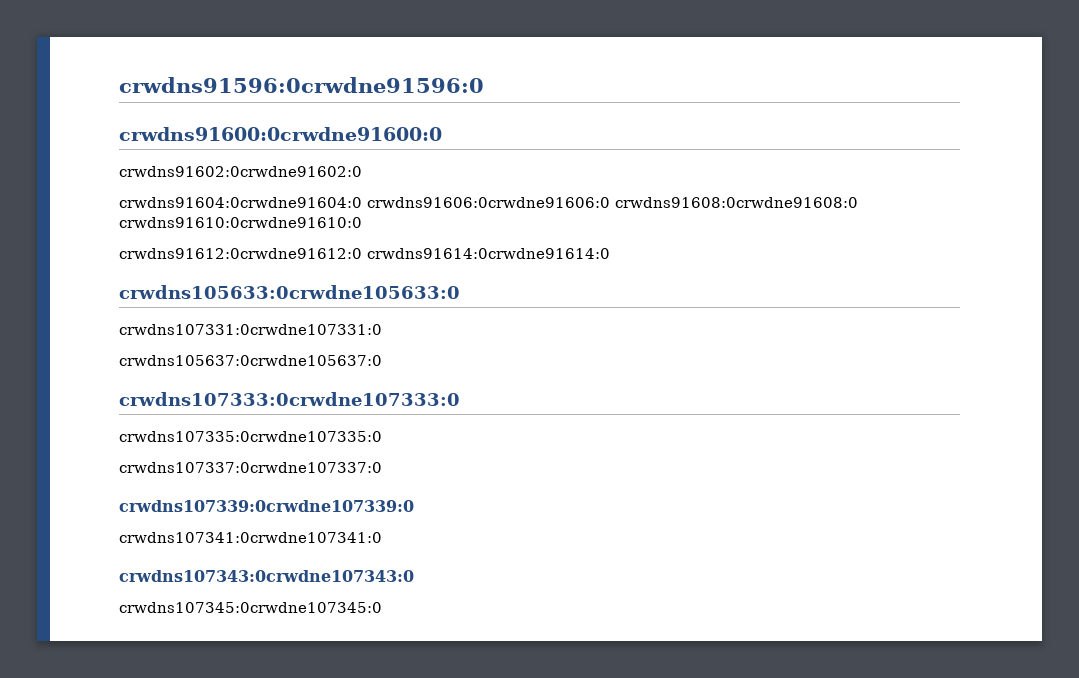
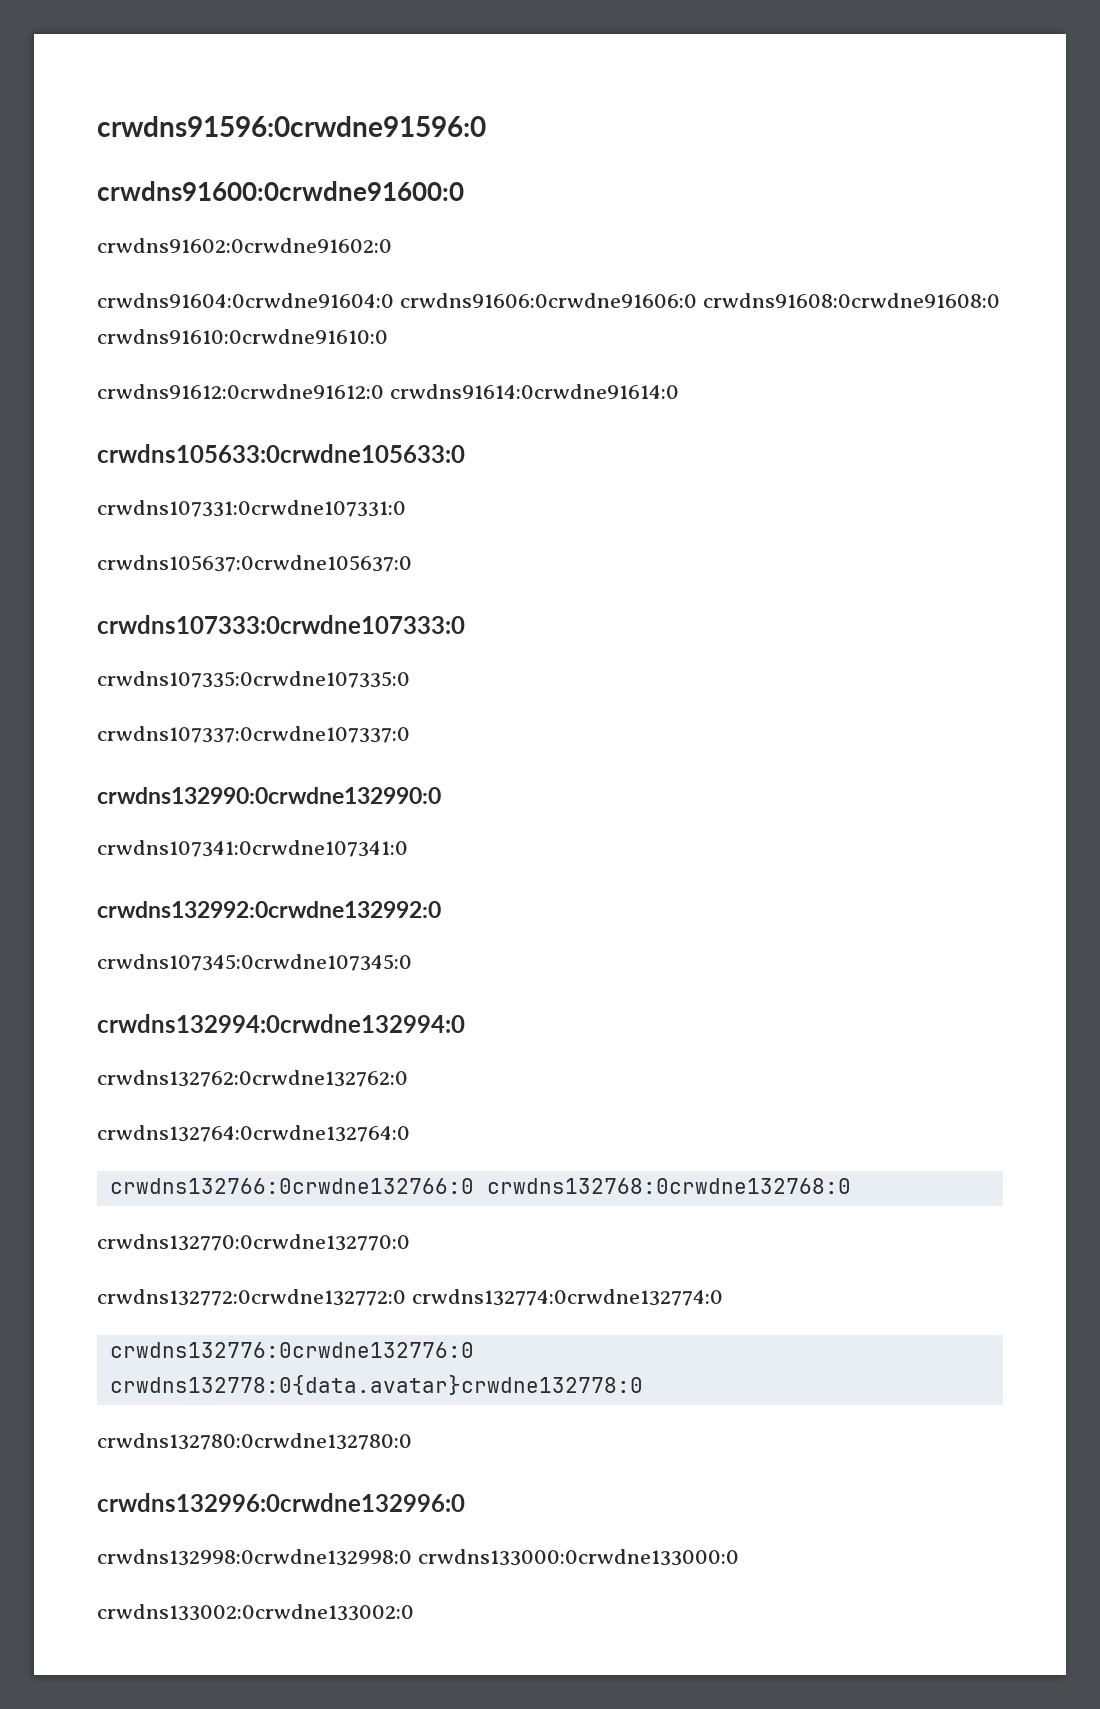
[119,500,414,512] crwdns107339:0crwdne107339:0 -> [97,787,441,804] crwdns132990:0crwdne132990:0
[119,570,414,582] crwdns107343:0crwdne107343:0 -> [97,901,441,918] crwdns132992:0crwdne132992:0
(382, 607) none -> [97,1014,465,1033] [97,1070,408,1087] [97,1125,410,1142] [109,1178,851,1194] [97,1234,410,1251] [97,1289,723,1306] [109,1342,474,1358] [109,1375,643,1395] [97,1433,412,1450] [97,1493,465,1512] [97,1549,739,1566] [97,1604,414,1621] // crwdns132994:0crwdne132994:0 // crwdns132762:0crwdne132762:0 // crwdns132764:0crwdne132764:0 // crwdns132766:0crwdne132766:0 crwdns132768:0crwdne132768:0 // crwdns132770:0crwdne132770:0 // crwdns132772:0crwdne132772:0 crwdns132774:0crwdne132774:0 // crwdns132776:0crwdne132776:0 crwdns132778:0{data.avatar}crwdne132778:0 // crwdns132780:0crwdne132780:0 // crwdns132996:0crwdne132996:0 // crwdns132998:0crwdne132998:0 crwdns133000:0crwdne133000:0 // crwdns133002:0crwdne133002:0

